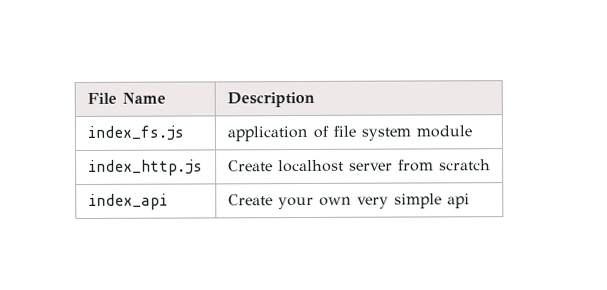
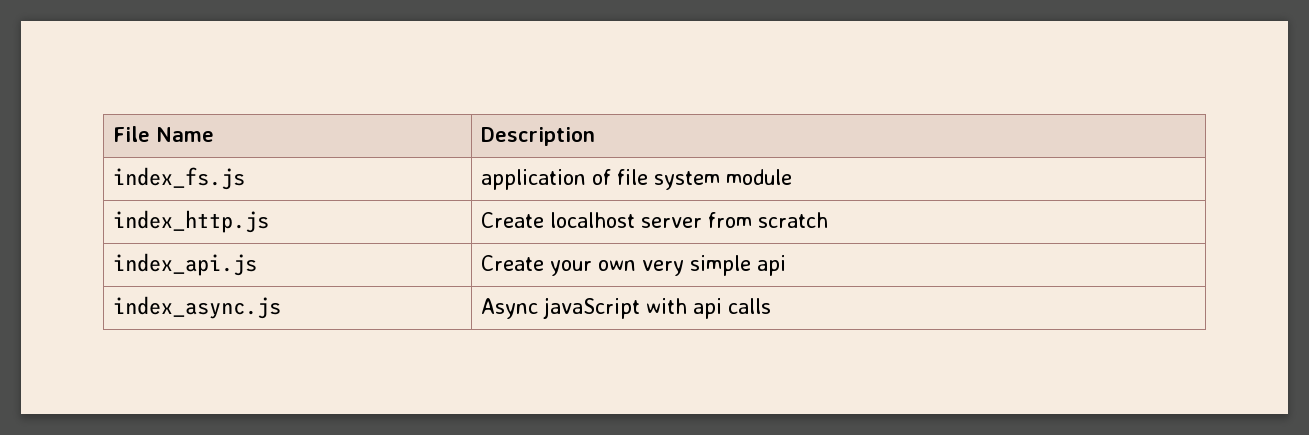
[87,193,168,210] index_api -> [112,253,257,276] index_api.js
(470, 201) none -> [112,296,281,319] [480,297,771,319] // index_async.js | Async javaScript with api calls

